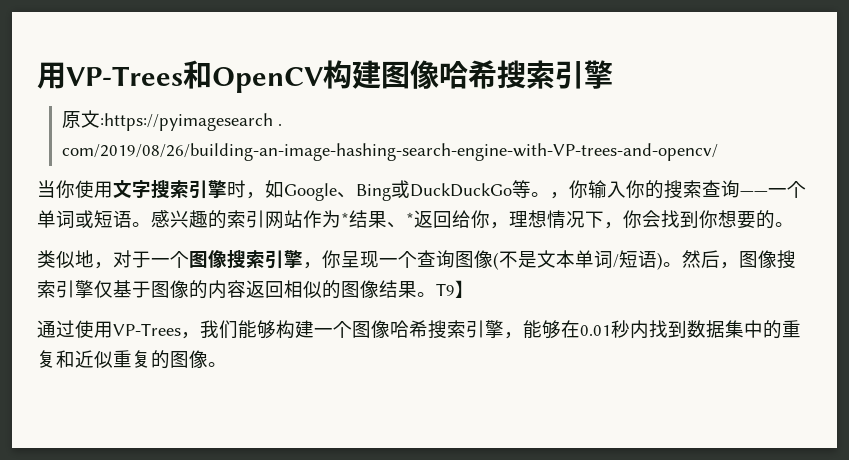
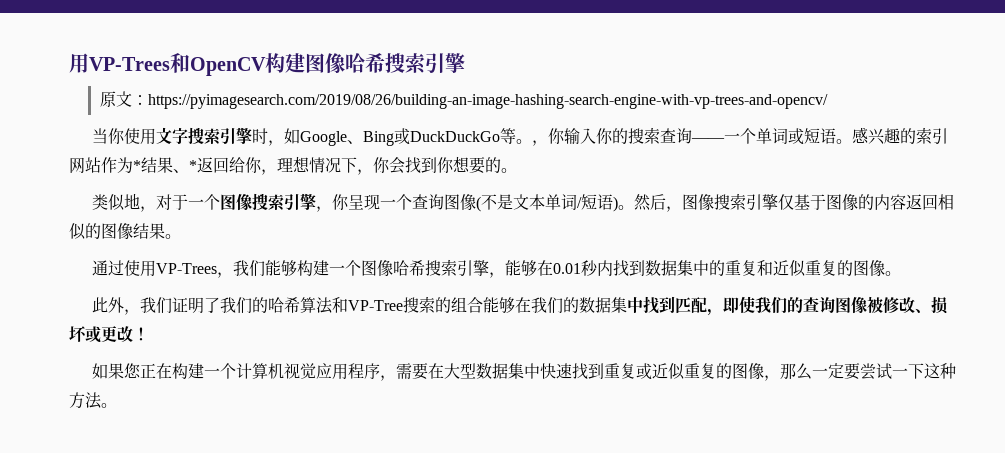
[100,113,283,131] [62,143,719,161] :https://pyimagesearch . com/2019/08/26/building-an-image-hashing-search-engine-with-VP-trees-and-opencv/ -> [131,94,828,109] ：https://pyimagesearch.com/2019/08/26/building-an-image-hashing-search-engine-with-vp-trees-and-opencv/
[436,280,474,298] T9】 -> (181, 236) none
(227, 364) none -> [91,296,948,316] [69,326,149,343] [91,363,956,381] [69,392,117,409] // 此外，我们证明了我们的哈希算法和VP-Tree搜索的组合能够在我们的数据集中找到匹配，即使我们的查询图像被修改、损坏或更改！ // 如果您正在构建一个计算机视觉应用程序，需要在大型数据集中快速找到重复或近似重复的图像，那么一定要尝试一下这种方法。

